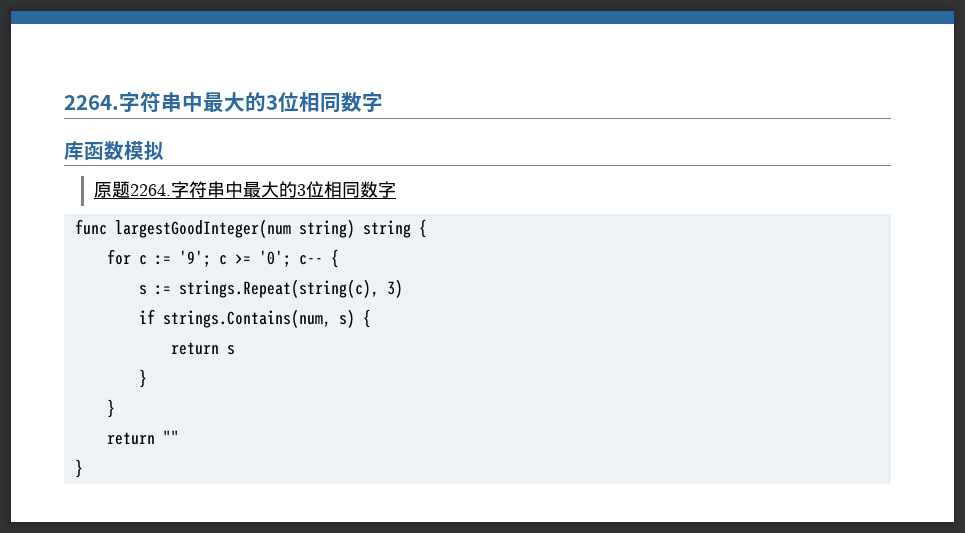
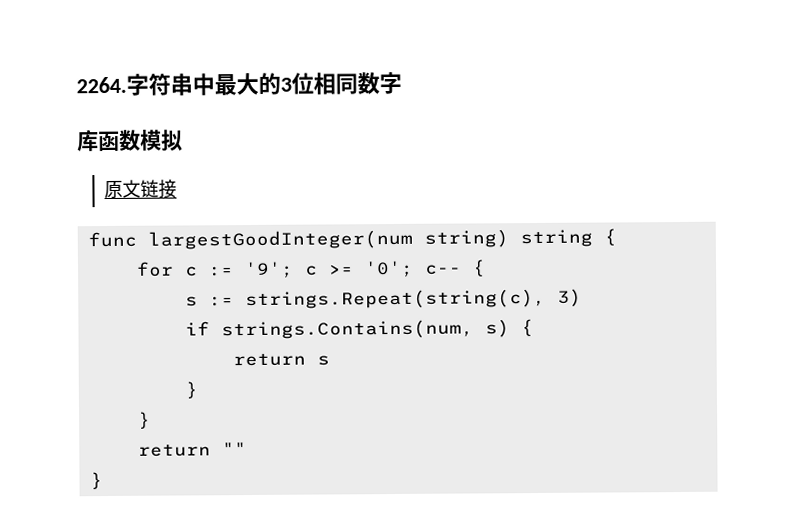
[111,181,396,198] 题2264.字符串中最大的3位相同数字 -> [122,179,178,199] 文链接

